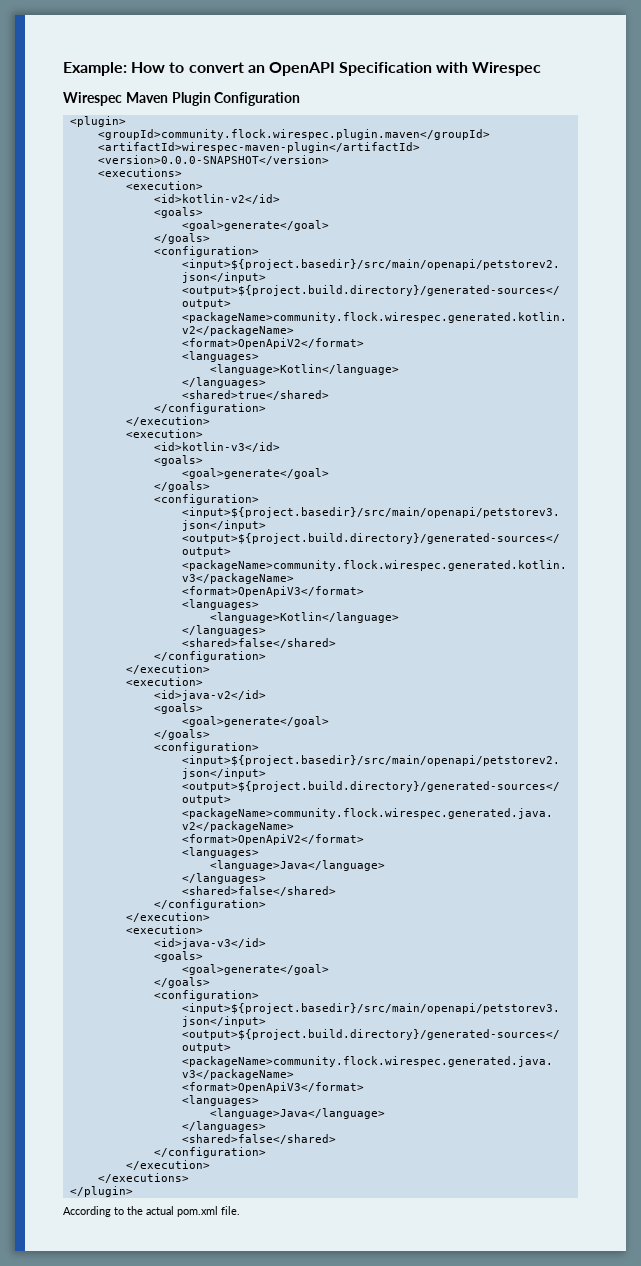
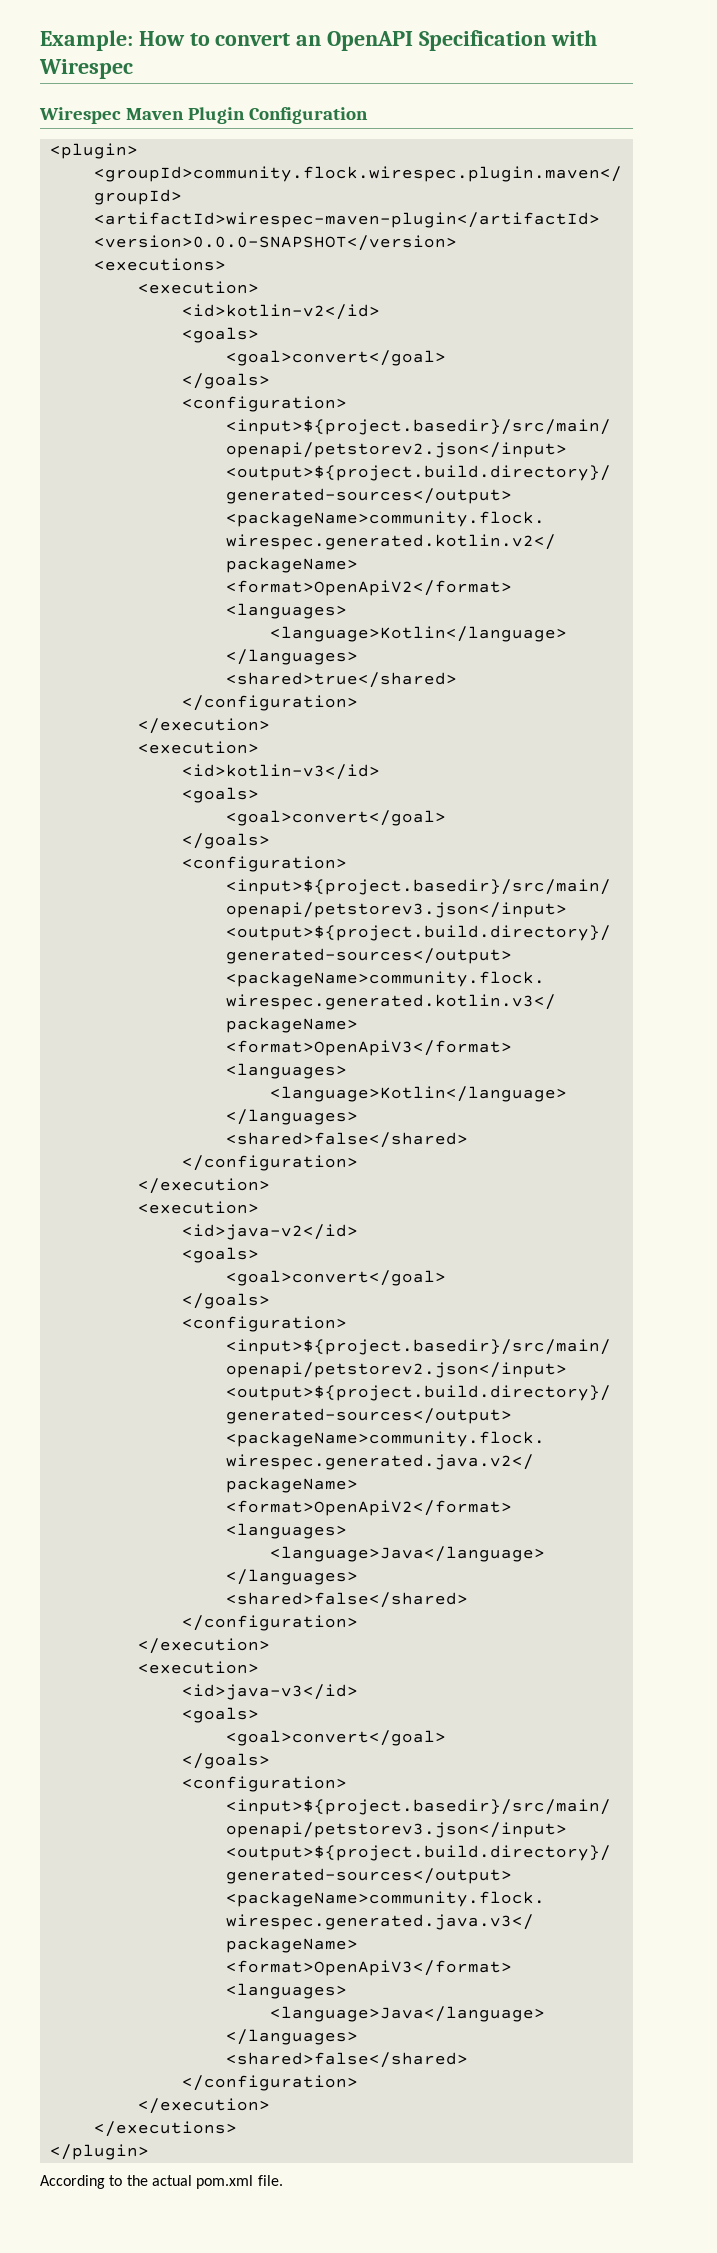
[181,220,329,231] <goal>generate</goal> -> [225,350,446,366] <goal>convert</goal>
[181,468,329,479] <goal>generate</goal> -> [225,810,446,826] <goal>convert</goal>
[181,716,329,727] <goal>generate</goal> -> [225,1270,446,1286] <goal>convert</goal>
[181,964,329,975] <goal>generate</goal> -> [225,1730,446,1746] <goal>convert</goal>

